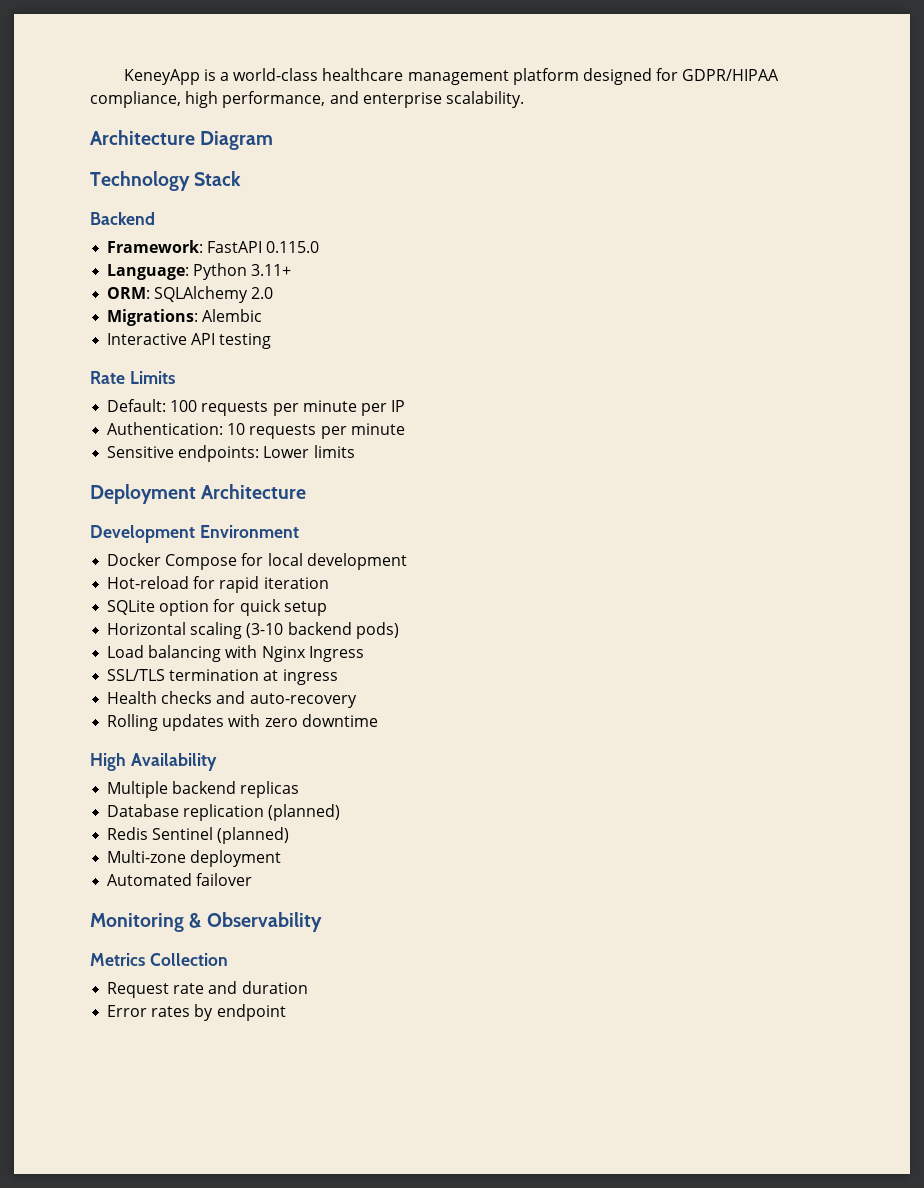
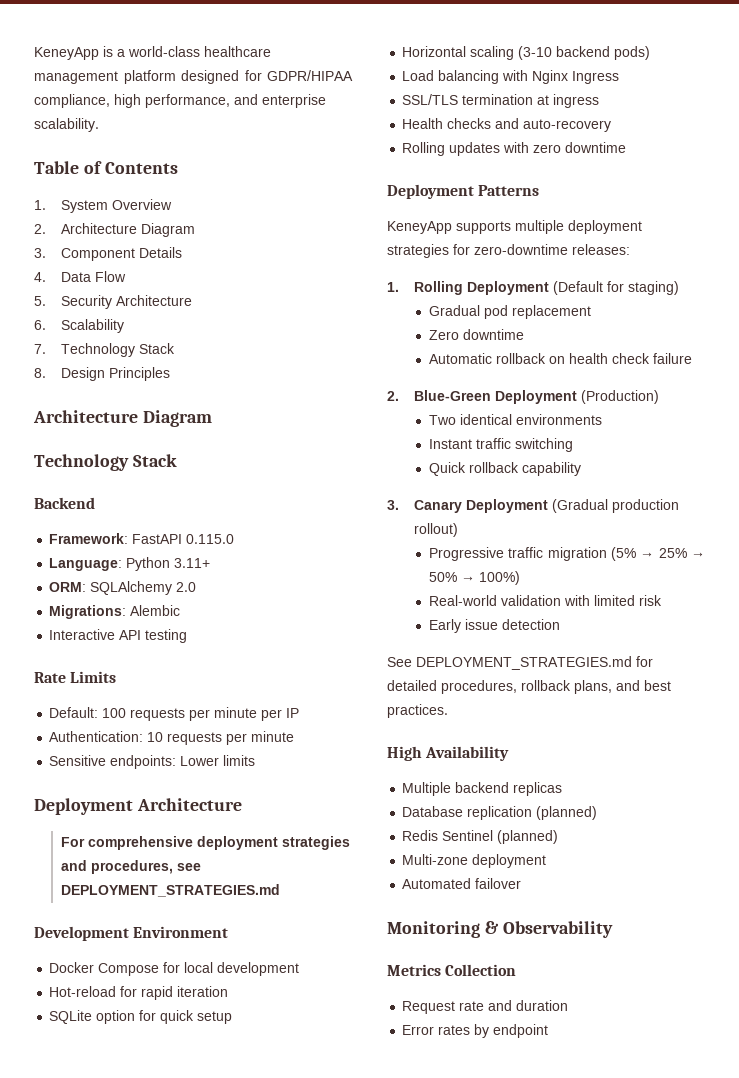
(524, 99) none -> [34,161,178,174] [34,199,172,213] [34,223,195,237] [34,247,182,261] [34,271,126,282] [34,295,192,309] [34,319,124,333] [34,343,175,357] [34,367,170,381] // Table of Contents // 1. System Overview // 2. Architecture Diagram // 3. Component Details // 4. Data Flow // 5. Security Architecture // 6. Scalability // 7. Technology Stack // 8. Design Principles
(307, 491) none -> [60,836,350,850] [60,860,201,874] [60,884,280,897] // For comprehensive deployment strategies and procedures, see DEPLOYMENT_STRATEGIES.md
(378, 720) none -> [387,184,540,199] [387,220,642,234] [387,244,630,258] [387,281,679,295] [429,305,592,319] [429,329,525,340] [429,353,693,364] [387,390,659,404] [429,414,603,425] [429,438,574,452] [429,462,582,476] [387,499,679,513] [413,523,458,537] [429,547,705,561] [429,571,521,585] [429,595,663,606] [429,619,561,633] [387,656,653,670] [387,680,671,694] [387,704,448,718] // Deployment Patterns // KeneyApp supports multiple deployment strategies for zero-downtime releases: // 1. Rolling Deployment (Default for staging) // Gradual pod replacement // Zero downtime // Automatic rollback on health check failure // 2. Blue-Green Deployment (Production) // Two identical environments // Instant traffic switching // Quick rollback capability // 3. Canary Deployment (Gradual production rollout) // Progressive traffic migration (5% → 25% → 50% → 100%) // Real-world validation with limited risk // Early issue detection // See DEPLOYMENT_STRATEGIES.md for detailed procedures, rollback plans, and best practices.

